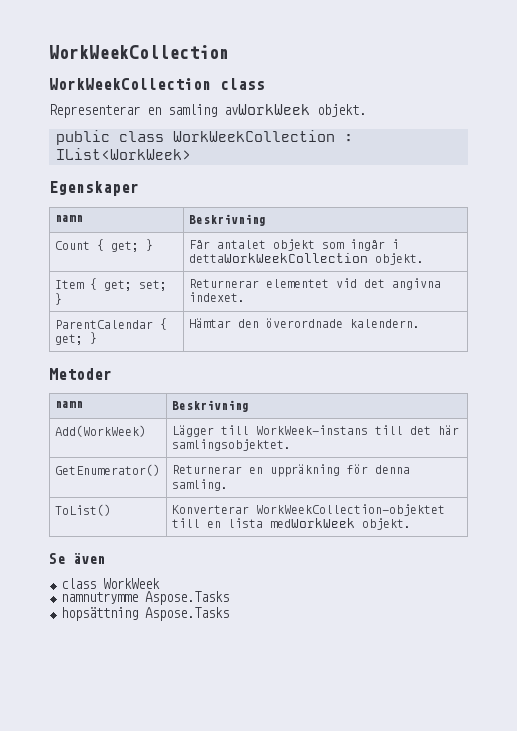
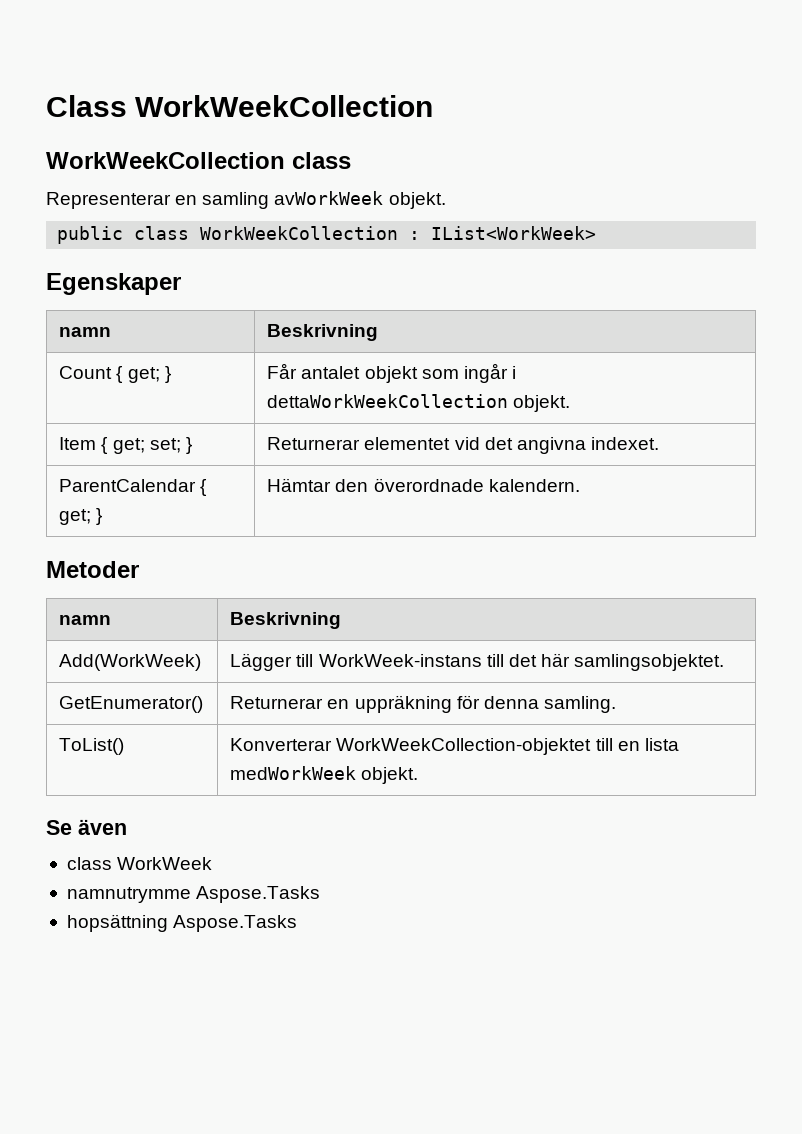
(49, 52) none -> [46,95,127,117] Class

